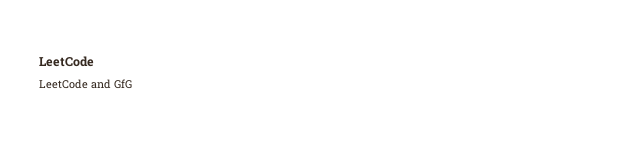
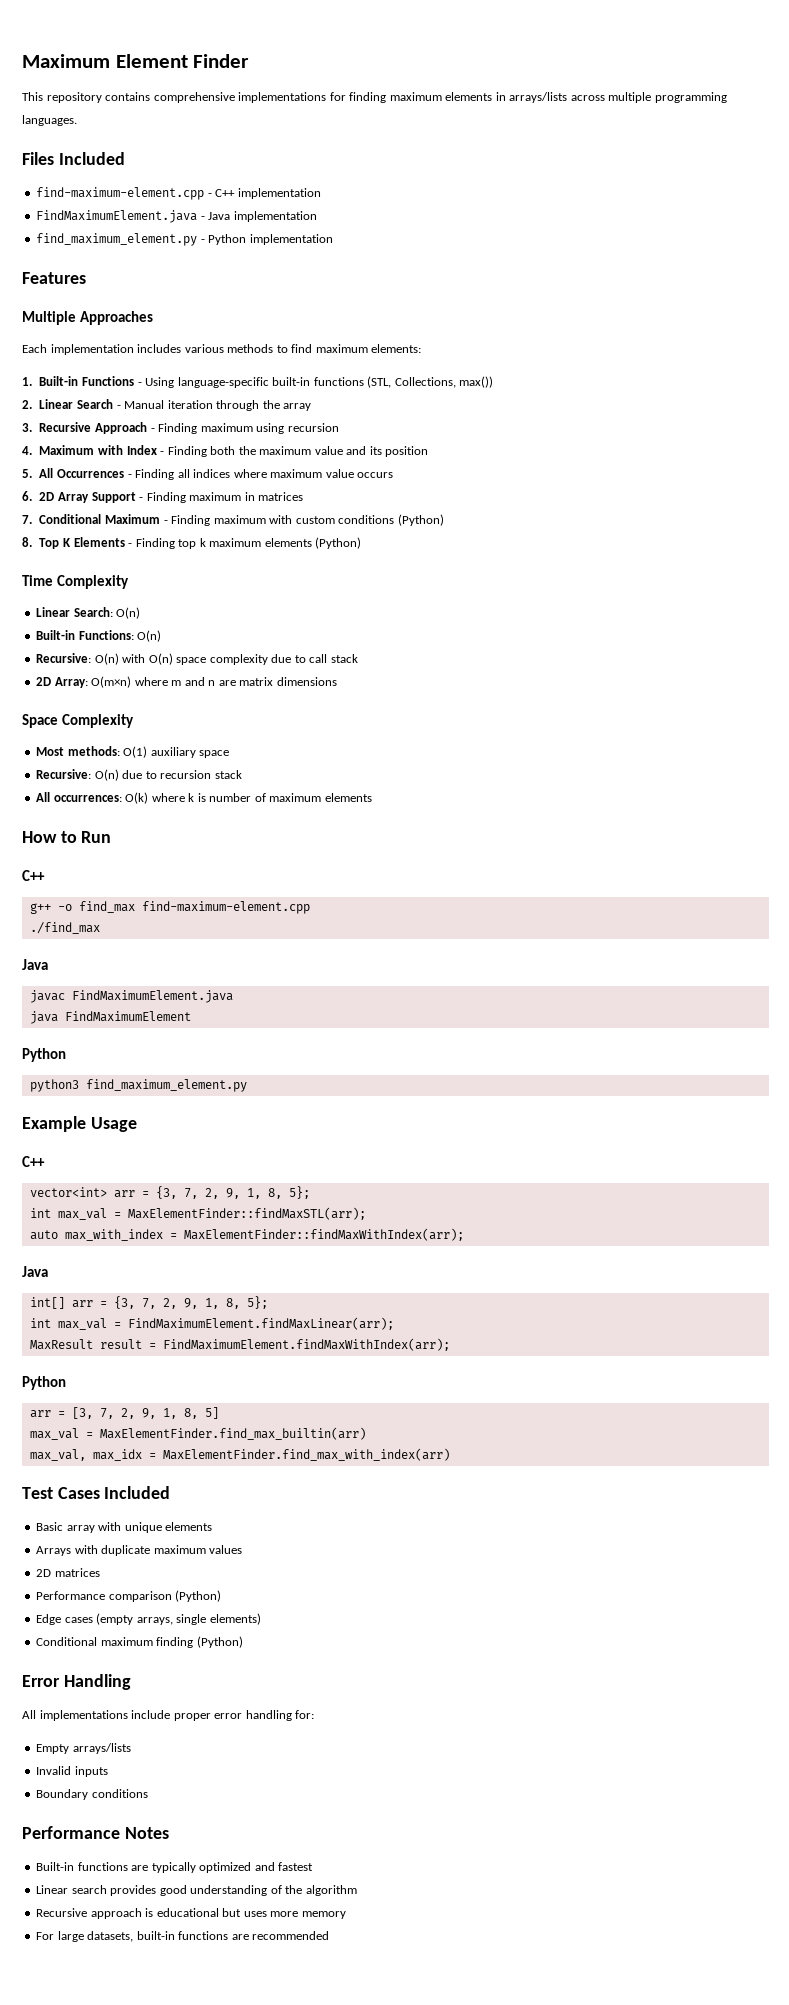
[39,56,94,67] [39,79,132,89] LeetCode // LeetCode and GfG -> [22,54,250,68] [22,92,727,103] [22,115,77,126] [22,152,125,165] [36,187,321,200] [36,210,317,223] [36,233,333,246] [22,272,86,284] [22,311,154,325] [22,344,422,355] [22,376,494,388] [22,399,312,411] [22,422,339,434] [22,445,429,457] [22,468,394,480] [22,491,304,503] [22,514,444,526] [22,537,362,549] [22,575,130,589] [36,607,141,619] [36,630,162,642] [36,653,358,665] [36,676,337,688] [22,714,135,728] [36,746,230,758] [36,769,242,781] [36,792,372,804] [22,831,112,843] [22,870,45,881] [29,901,310,914] [29,922,100,934] [22,959,48,970] [29,990,233,1003] [29,1011,191,1024] [22,1048,66,1062] [29,1079,247,1092] [22,1116,137,1132] [22,1156,45,1167] [29,1186,310,1199] [29,1207,366,1220] [29,1228,464,1241] [22,1266,48,1277] [29,1296,268,1309] [29,1317,394,1330] [29,1338,450,1351] [22,1376,66,1390] [29,1407,219,1419] [29,1427,366,1440] [29,1448,450,1461] [22,1486,171,1499] [36,1522,213,1533] [36,1545,243,1556] [36,1568,100,1577] [36,1590,222,1602] [36,1613,261,1625] [36,1636,243,1648] [22,1674,131,1690] [22,1710,315,1721] [36,1743,131,1754] [36,1766,108,1777] [36,1789,148,1800] [22,1826,169,1839] [36,1862,314,1873] [36,1885,357,1896] [36,1908,346,1919] [36,1931,330,1942] Maximum Element Finder // This repository contains comprehensive implementations for finding maximum elements in arrays/lists across multiple programming languages. // Files Included // find-maximum-element.cpp - C++ implementation // FindMaximumElement.java - Java implementation // find_maximum_element.py - Python implementation // Features // Multiple Approaches // Each implementation includes various methods to find maximum elements: // 1. Built-in Functions - Using language-specific built-in functions (STL, Collections, max()) // 2. Linear Search - Manual iteration through the array // 3. Recursive Approach - Finding maximum using recursion // 4. Maximum with Index - Finding both the maximum value and its position // 5. All Occurrences - Finding all indices where maximum value occurs // 6. 2D Array Support - Finding maximum in matrices // 7. Conditional Maximum - Finding maximum with custom conditions (Python) // 8. Top K Elements - Finding top k maximum elements (Python) // Time Complexity // Linear Search: O(n) // Built-in Functions: O(n) // Recursive: O(n) with O(n) space complexity due to call stack // 2D Array: O(m×n) where m and n are matrix dimensions // Space Complexity // Most methods: O(1) auxiliary space // Recursive: O(n) due to recursion stack // All occurrences: O(k) where k is number of maximum elements // How to Run // C++ // g++ -o find_max find-maximum-element.cpp // ./find_max // Java // javac FindMaximumElement.java // java FindMaximumElement // Python // python3 find_maximum_element.py // Example Usage // C++ // vector<int> arr = {3, 7, 2, 9, 1, 8, 5}; // int max_val = MaxElementFinder::findMaxSTL(arr); // auto max_with_index = MaxElementFinder::findMaxWithIndex(arr); // Java // int[] arr = {3, 7, 2, 9, 1, 8, 5}; // int max_val = FindMaximumElement.findMaxLinear(arr); // MaxResult result = FindMaximumElement.findMaxWithIndex(arr); // Python // arr = [3, 7, 2, 9, 1, 8, 5] // max_val = MaxElementFinder.find_max_builtin(arr) // max_val, max_idx = MaxElementFinder.find_max_with_index(arr) // Test Cases Included // Basic array with unique elements // Arrays with duplicate maximum values // 2D matrices // Performance comparison (Python) // Edge cases (empty arrays, single elements) // Conditional maximum finding (Python) // Error Handling // All implementations include proper error handling for: // Empty arrays/lists // Invalid inputs // Boundary conditions // Performance Notes // Built-in functions are typically optimized and fastest // Linear search provides good understanding of the algorithm // Recursive approach is educational but uses more memory // For large datasets, built-in functions are recommended

